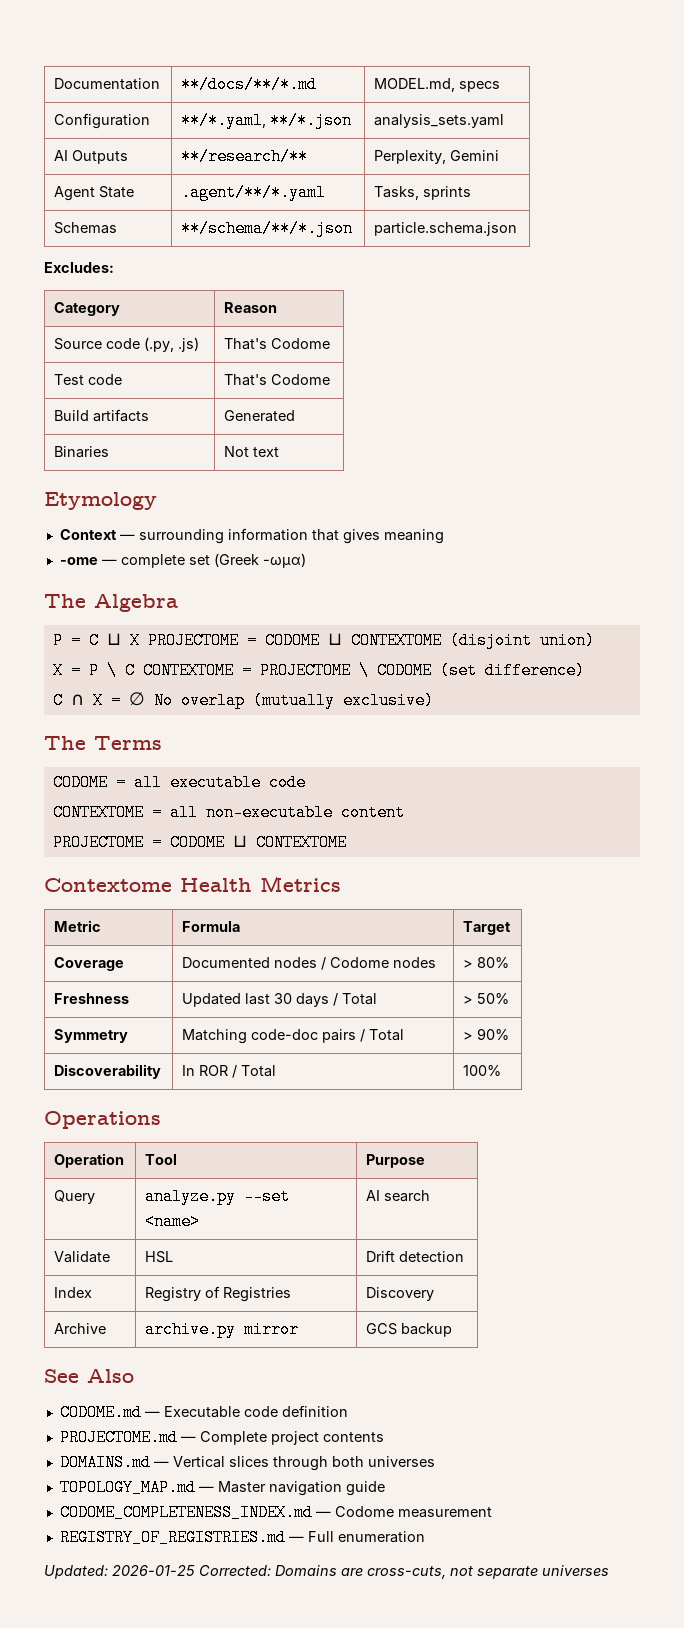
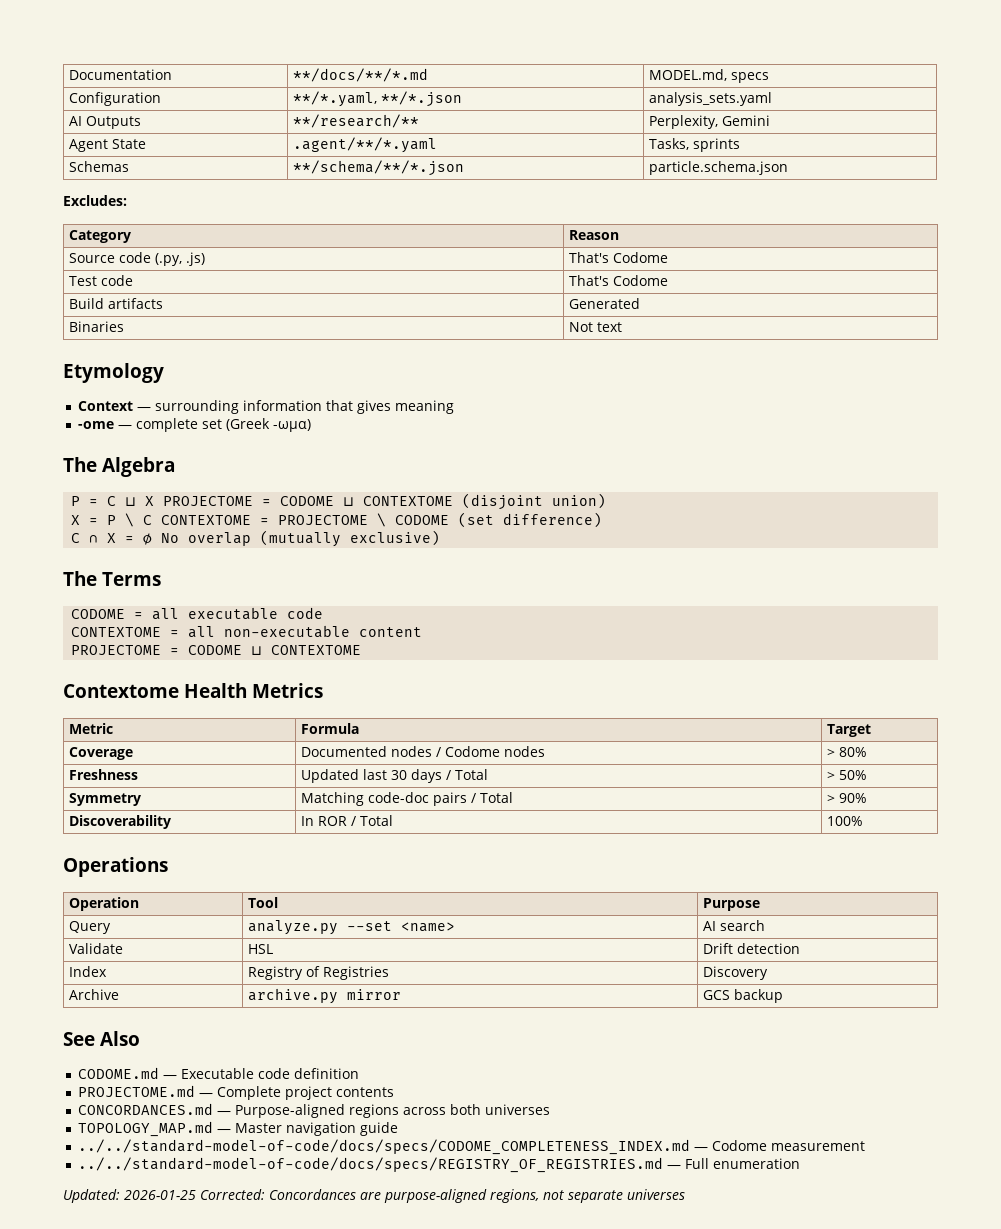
[59,1454,328,1471] DOMAINS.md — Vertical slices through -> [78,1103,447,1118] CONCORDANCES.md — Purpose-aligned regions across
[59,1504,313,1521] CODOME_COMPLETENESS_INDEX.md -> [78,1139,691,1155] ../../standard-model-of-code/docs/specs/CODOME_COMPLETENESS_INDEX.md
[59,1529,286,1546] REGISTRY_OF_REGISTRIES.md -> [78,1157,664,1173] ../../standard-model-of-code/docs/specs/REGISTRY_OF_REGISTRIES.md
[275,1565,446,1579] Domains are cross-cuts, -> [269,1189,539,1203] Concordances are purpose-aligned regions,

